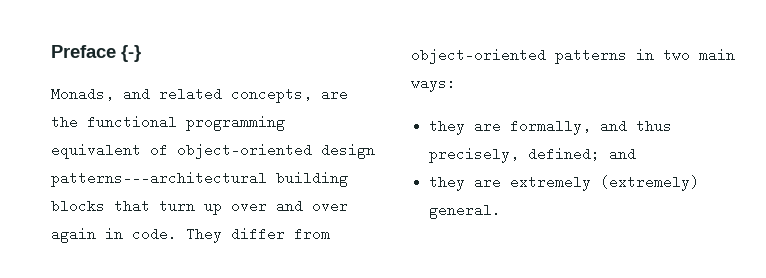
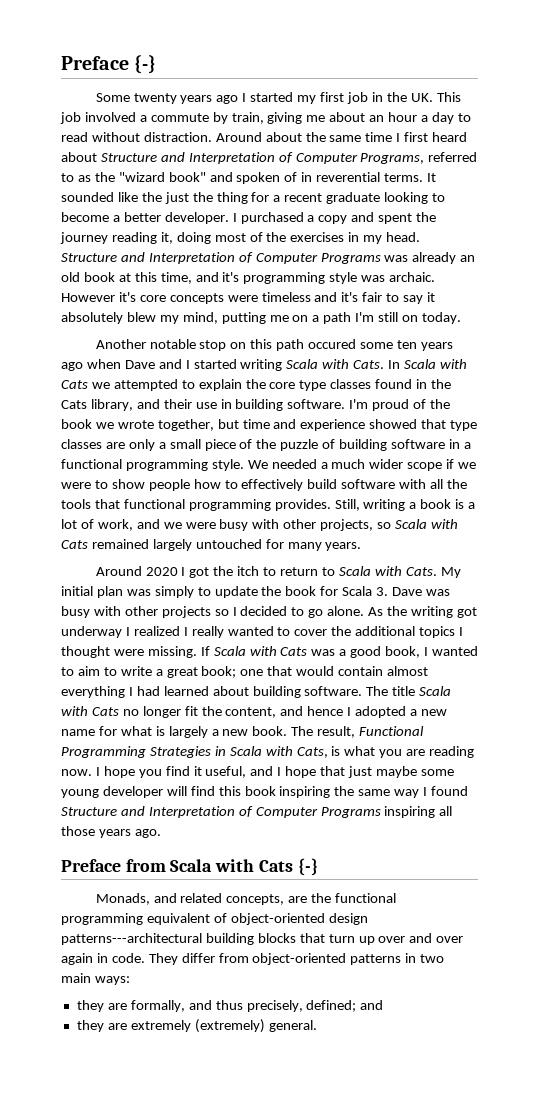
(141, 53) none -> [95,92,461,104] [60,112,471,124] [61,132,468,142] [61,152,478,164] [61,172,437,184] [61,192,446,204] [61,212,437,224] [60,232,421,244] [61,252,476,264] [61,272,436,284] [61,292,436,304] [61,312,461,324] [95,339,453,351] [61,359,467,371] [61,379,452,391] [61,399,451,411] [61,419,478,431] [61,439,471,451] [61,459,477,471] [61,479,468,491] [61,499,476,511] [61,519,458,531] [61,539,362,551] [95,566,461,578] [61,586,450,598] [61,606,477,618] [61,626,464,638] [61,646,478,658] [61,666,429,678] [61,686,452,698] [61,706,447,718] [61,726,425,738] [61,746,475,758] [61,766,454,778] [61,786,469,798] [61,806,453,818] [61,826,161,838] [61,858,318,876] // Some twenty years ago I started my first job in the UK. This job involved a commute by train, giving me about an hour a day to read without distraction. Around about the same time I first heard about Structure and Interpretation of Computer Programs, referred to as the "wizard book" and spoken of in reverential terms. It sounded like the just the thing for a recent graduate looking to become a better developer. I purchased a copy and spent the journey reading it, doing most of the exercises in my head. Structure and Interpretation of Computer Programs was already an old book at this time, and it's programming style was archaic. However it's core concepts were timeless and it's fair to say it absolutely blew my mind, putting me on a path I'm still on today. // Another notable stop on this path occured some ten years ago when Dave and I started writing Scala with Cats. In Scala with Cats we attempted to explain the core type classes found in the Cats library, and their use in building software. I'm proud of the book we wrote together, but time and experience showed that type classes are only a small piece of the puzzle of building software in a functional programming style. We needed a much wider scope if we were to show people how to effectively build software with all the tools that functional programming provides. Still, writing a book is a lot of work, and we were busy with other projects, so Scala with Cats remained largely untouched for many years. // Around 2020 I got the itch to return to Scala with Cats. My initial plan was simply to update the book for Scala 3. Dave was busy with other projects so I decided to go alone. As the writing got underway I realized I really wanted to cover the additional topics I thought were missing. If Scala with Cats was a good book, I wanted to aim to write a great book; one that would contain almost everything I had learned about building software. The title Scala with Cats no longer fit the content, and hence I adopted a new name for what is largely a new book. The result, Functional Programming Strategies in Scala with Cats, is what you are reading now. I hope you find it useful, and I hope that just maybe some young developer will find this book inspiring the same way I found Structure and Interpretation of Computer Programs inspiring all those years ago. // Preface from Scala with Cats {-}

